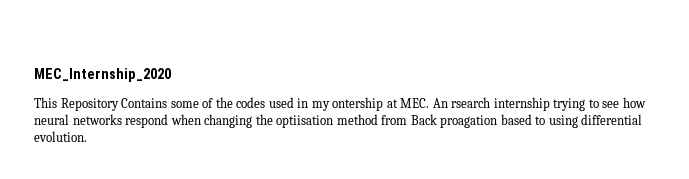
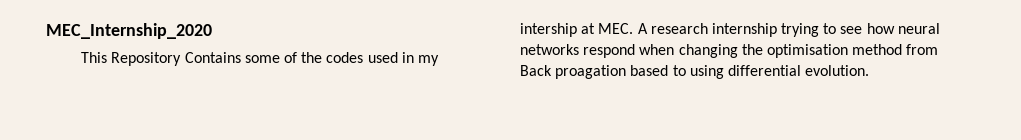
[332,97,384,111] ontership -> [520,23,577,37] intership
[432,97,491,108] An rsearch -> [637,23,708,34] A research
[276,115,334,128] optiisation -> [766,44,848,58] optimisation

